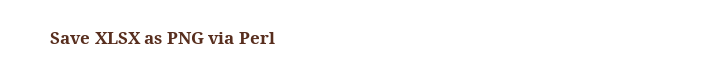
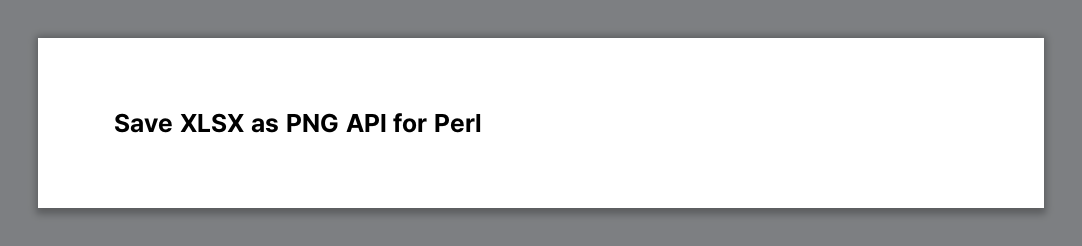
[208,32,235,44] via -> [345,113,428,133] API for

